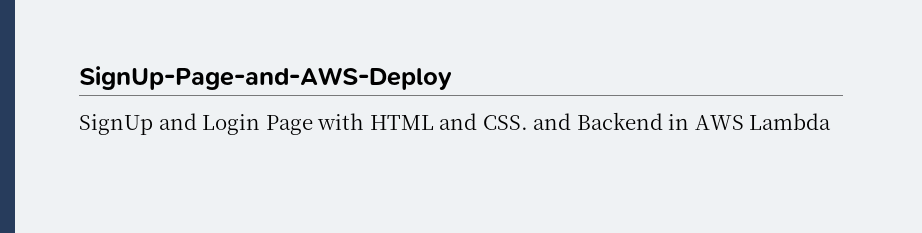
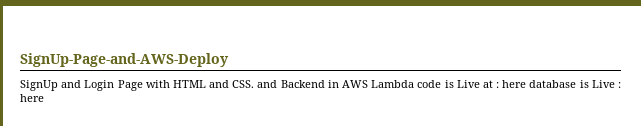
(832, 121) none -> [417,80,621,88] [20,94,44,102] code is Live at : here database is Live : here

